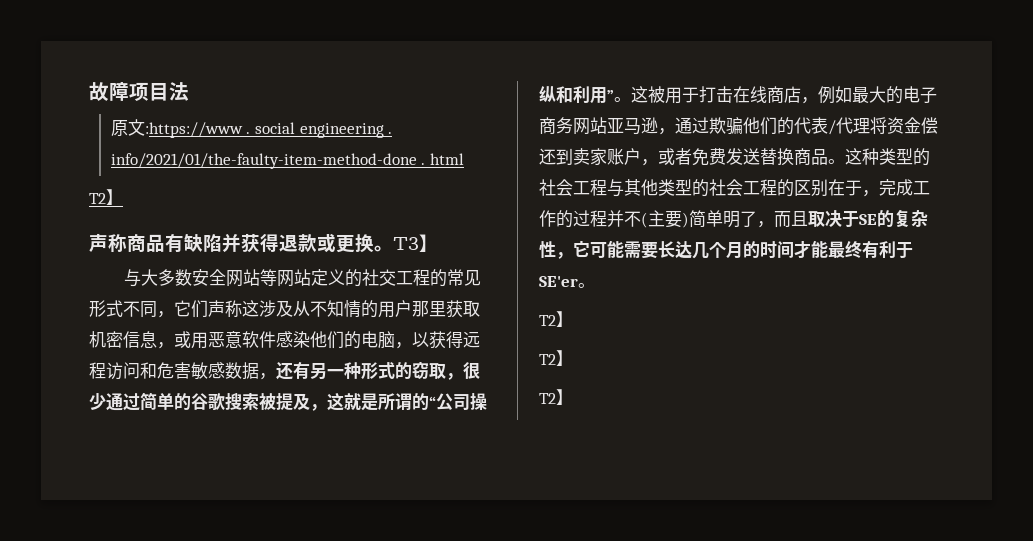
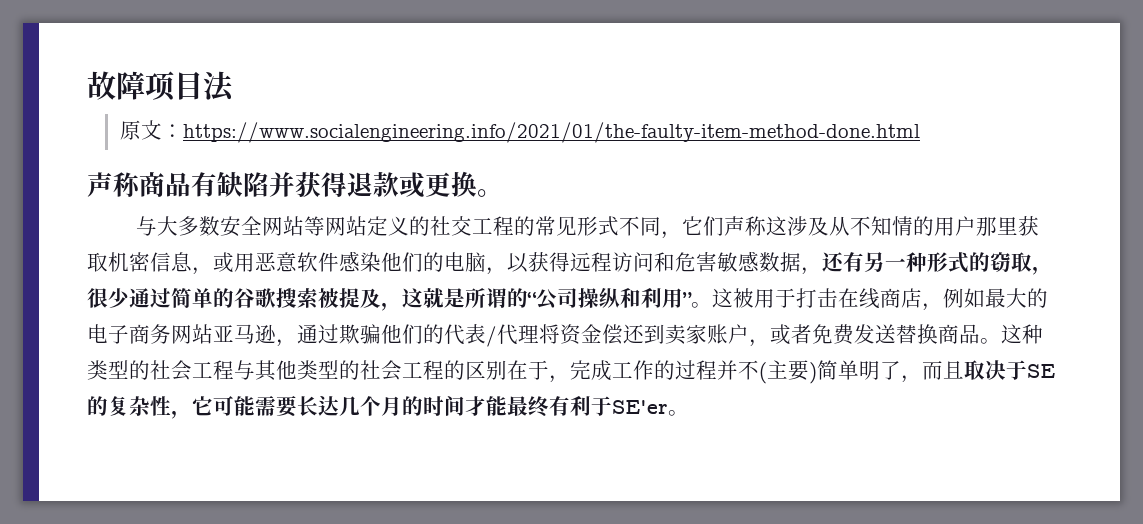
[144,122,393,138] [110,153,464,169] [89,189,123,205] :https://www . social engineering . info/2021/01/the-faulty-item-method-done . html // T2】 -> [161,122,920,143] ：https://www.socialengineering.info/2021/01/the-faulty-item-method-done.html
[393,234,438,252] T3】 -> (503, 193) none
[539,311,573,327] [539,350,573,366] [539,389,573,405] // T2】 // T2】 // T2】 -> (689, 413) none

